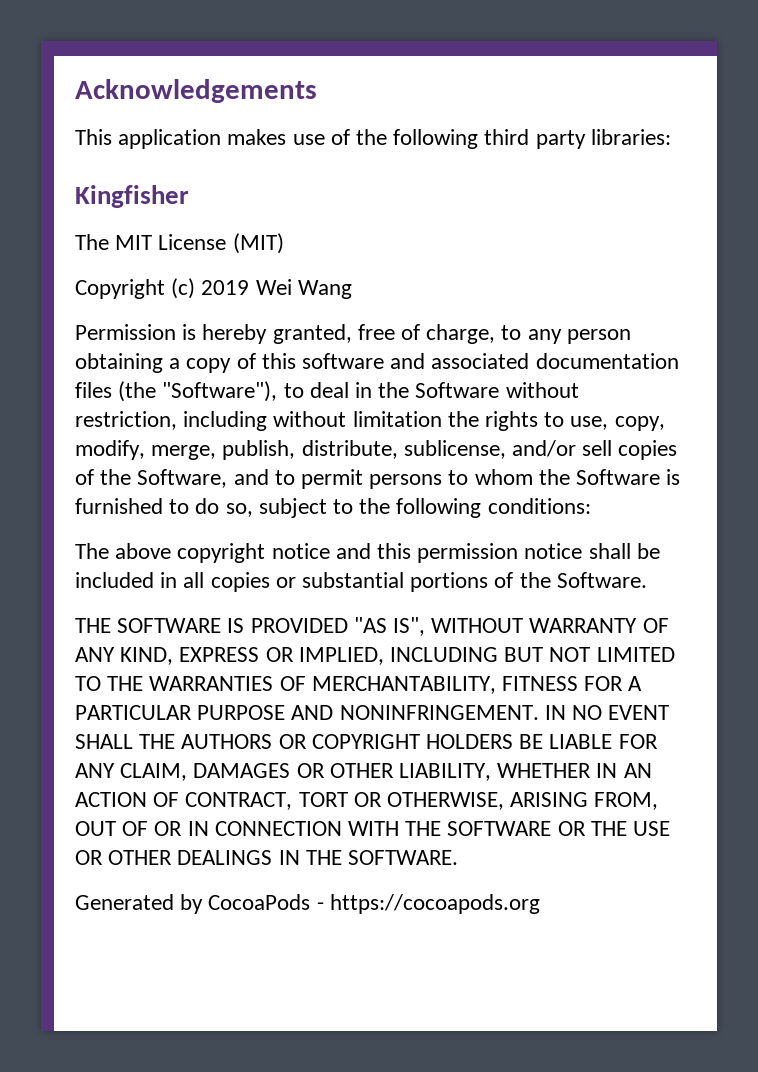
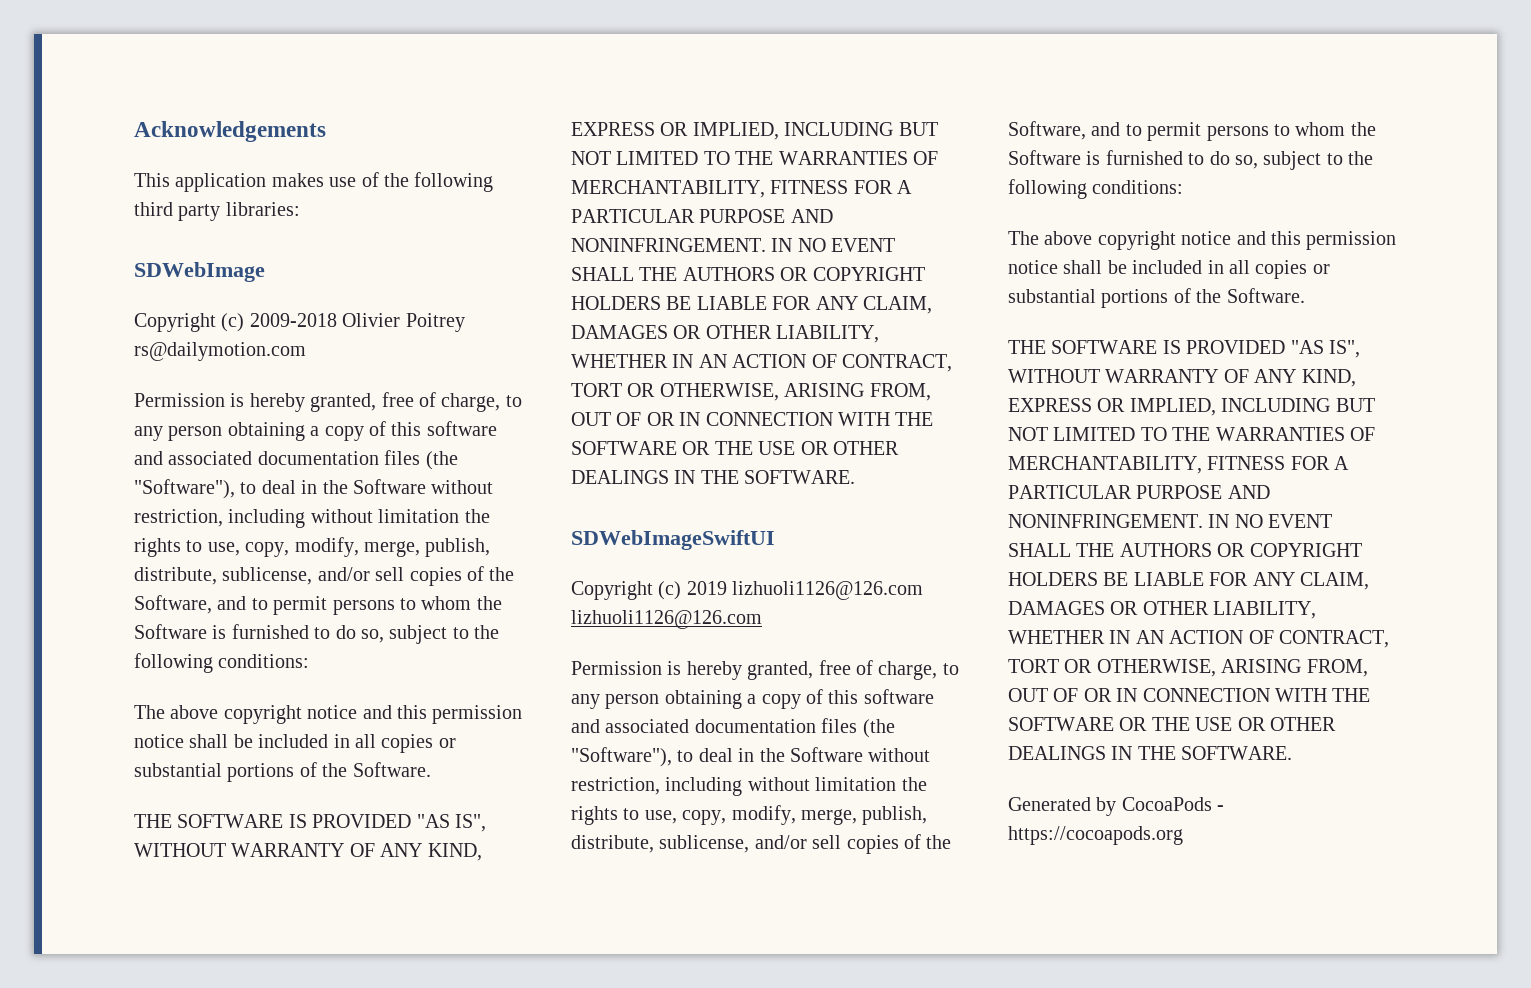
[75,185,189,208] [75,233,284,254] Kingfisher // The MIT License (MIT) -> [134,262,265,282] [134,313,465,332] [134,342,306,361] [134,392,522,412] [134,421,497,441] [134,450,458,470] [134,479,494,499] [134,509,490,528] [134,537,491,557] [134,566,515,586] [134,595,502,615] [134,624,500,644] [134,653,310,673] [134,705,523,724] [134,734,456,753] [134,762,431,782] [134,814,486,832] [134,843,482,861] [571,122,938,140] [571,151,938,165] [571,180,913,198] [571,209,833,223] [571,238,896,252] [571,267,925,281] [571,296,932,314] [571,325,880,343] [571,354,952,372] [571,383,931,401] [571,412,934,426] [571,441,899,455] [571,470,856,484] [571,530,775,550] SDWebImage // Copyright (c) 2009-2018 Olivier Poitrey rs@dailymotion.com // Permission is hereby granted, free of charge, to any person obtaining a copy of this software and associated documentation files (the "Software"), to deal in the Software without restriction, including without limitation the rights to use, copy, modify, merge, publish, distribute, sublicense, and/or sell copies of the Software, and to permit persons to whom the Software is furnished to do so, subject to the following conditions: // The above copyright notice and this permission notice shall be included in all copies or substantial portions of the Software. // THE SOFTWARE IS PROVIDED "AS IS", WITHOUT WARRANTY OF ANY KIND, EXPRESS OR IMPLIED, INCLUDING BUT NOT LIMITED TO THE WARRANTIES OF MERCHANTABILITY, FITNESS FOR A PARTICULAR PURPOSE AND NONINFRINGEMENT. IN NO EVENT SHALL THE AUTHORS OR COPYRIGHT HOLDERS BE LIABLE FOR ANY CLAIM, DAMAGES OR OTHER LIABILITY, WHETHER IN AN ACTION OF CONTRACT, TORT OR OTHERWISE, ARISING FROM, OUT OF OR IN CONNECTION WITH THE SOFTWARE OR THE USE OR OTHER DEALINGS IN THE SOFTWARE. // SDWebImageSwiftUI
[255,279,352,299] Wei Wang -> [732,581,924,600] [571,610,762,629] lizhuoli1126@126.com lizhuoli1126@126.com

